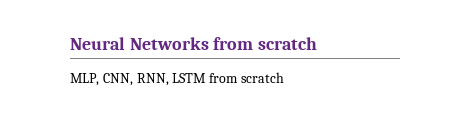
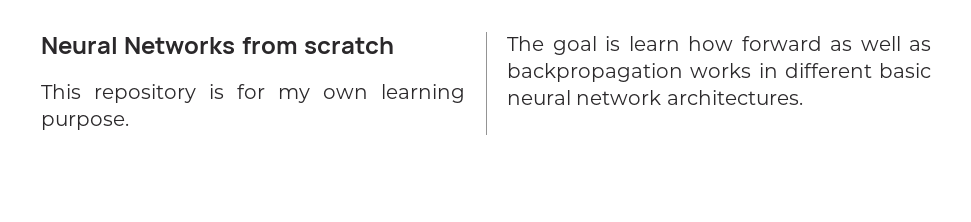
[70,72,284,86] MLP, CNN, RNN, LSTM from scratch -> [41,84,465,103] [41,115,129,130] [507,36,931,55] [507,63,931,82] [507,90,803,105] This repository is for my own learning purpose. // The goal is learn how forward as well as backpropagation works in different basic neural network architectures.

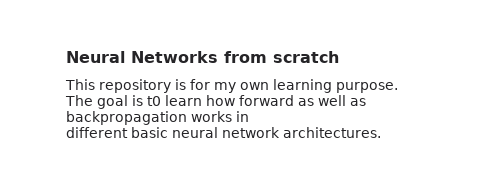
(620, 43) none -> [147,96,161,106] t0
(778, 70) none -> (249, 116) //

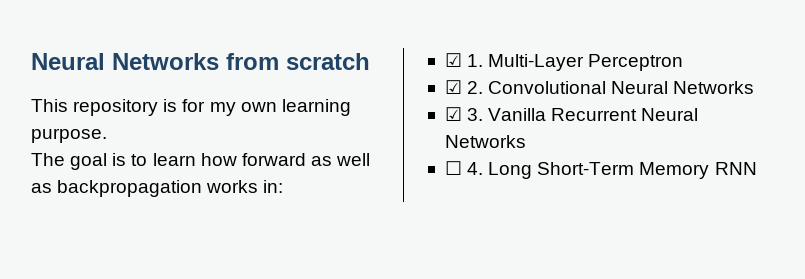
[147,96,161,106] t0 -> [131,154,148,166] to
[236,111,249,122] [66,127,381,138] in // different basic neural network architectures. -> [263,180,284,193] [444,53,684,71] [444,80,755,94] [444,107,699,121] [444,135,526,148] [444,161,757,179] in: // ☑ 1. Multi-Layer Perceptron // ☑ 2. Convolutional Neural Networks // ☑ 3. Vanilla Recurrent Neural Networks // ☐ 4. Long Short-Term Memory RNN

